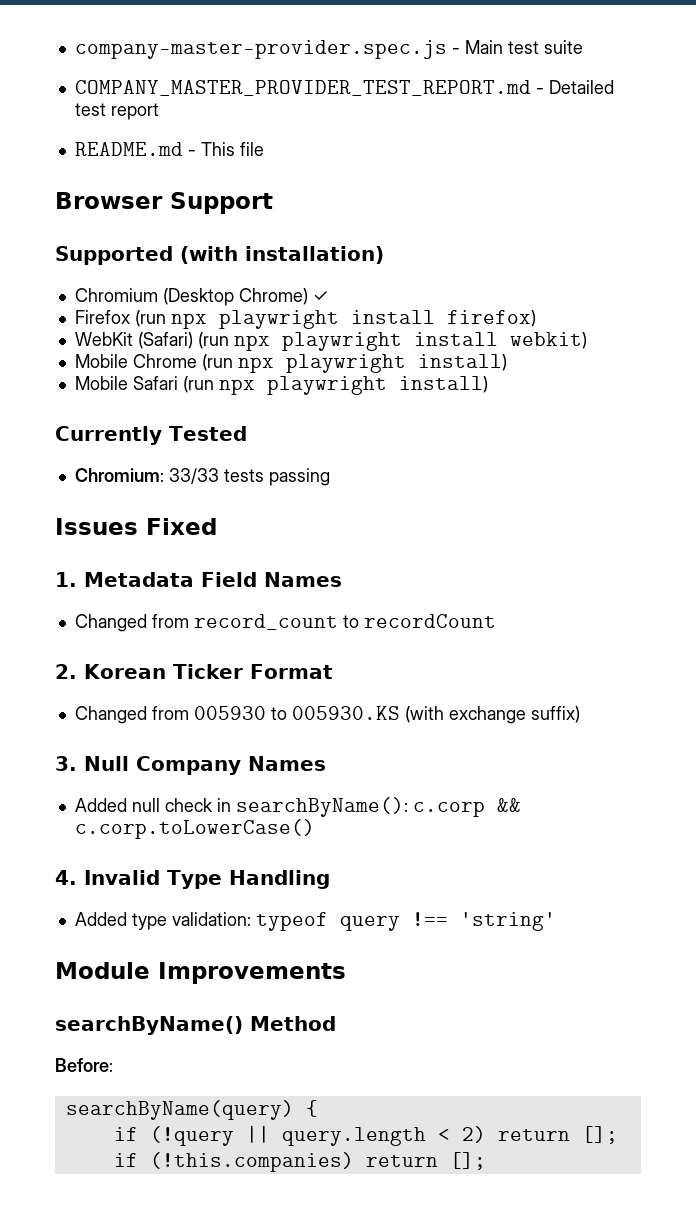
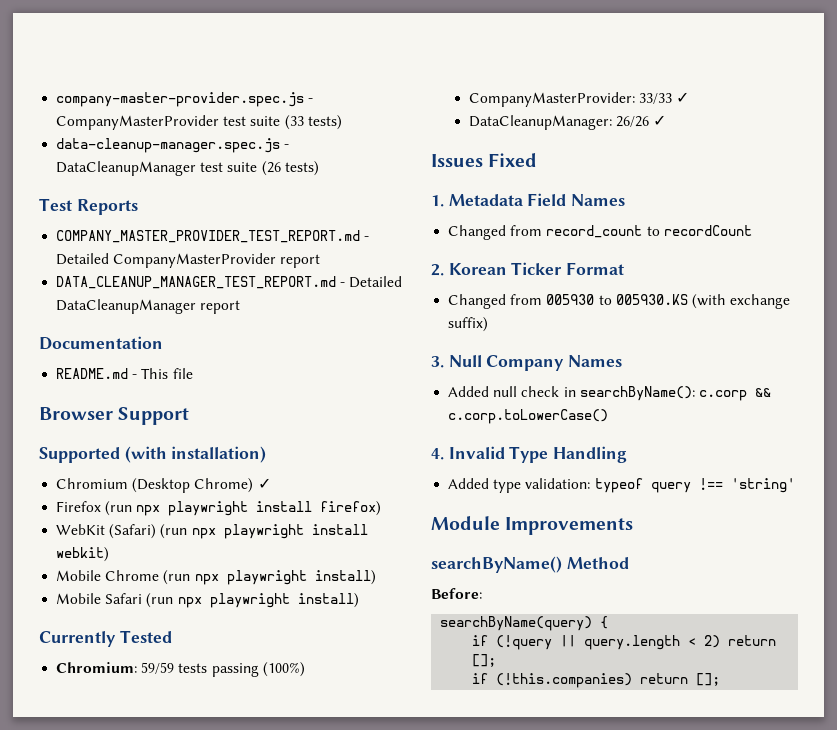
[464,40,583,54] Main test suite -> [56,115,342,130] [56,138,290,153] [56,161,319,176] [39,198,138,215] CompanyMasterProvider test suite (33 tests) // data-cleanup-manager.spec.js - DataCleanupManager test suite (26 tests) // Test Reports
[74,103,159,120] test report -> [113,253,321,268] [56,276,403,289] [56,299,241,314] [39,336,163,350] CompanyMasterProvider report // DATA_CLEANUP_MANAGER_TEST_REPORT.md - Detailed DataCleanupManager report // Documentation
[168,468,219,484] 33/33 -> [141,662,175,674] 59/59
(330, 477) none -> [262,662,305,677] [468,92,689,107] [468,115,666,130] (100%) // CompanyMasterProvider: 33/33 ✓ // DataCleanupManager: 26/26 ✓

